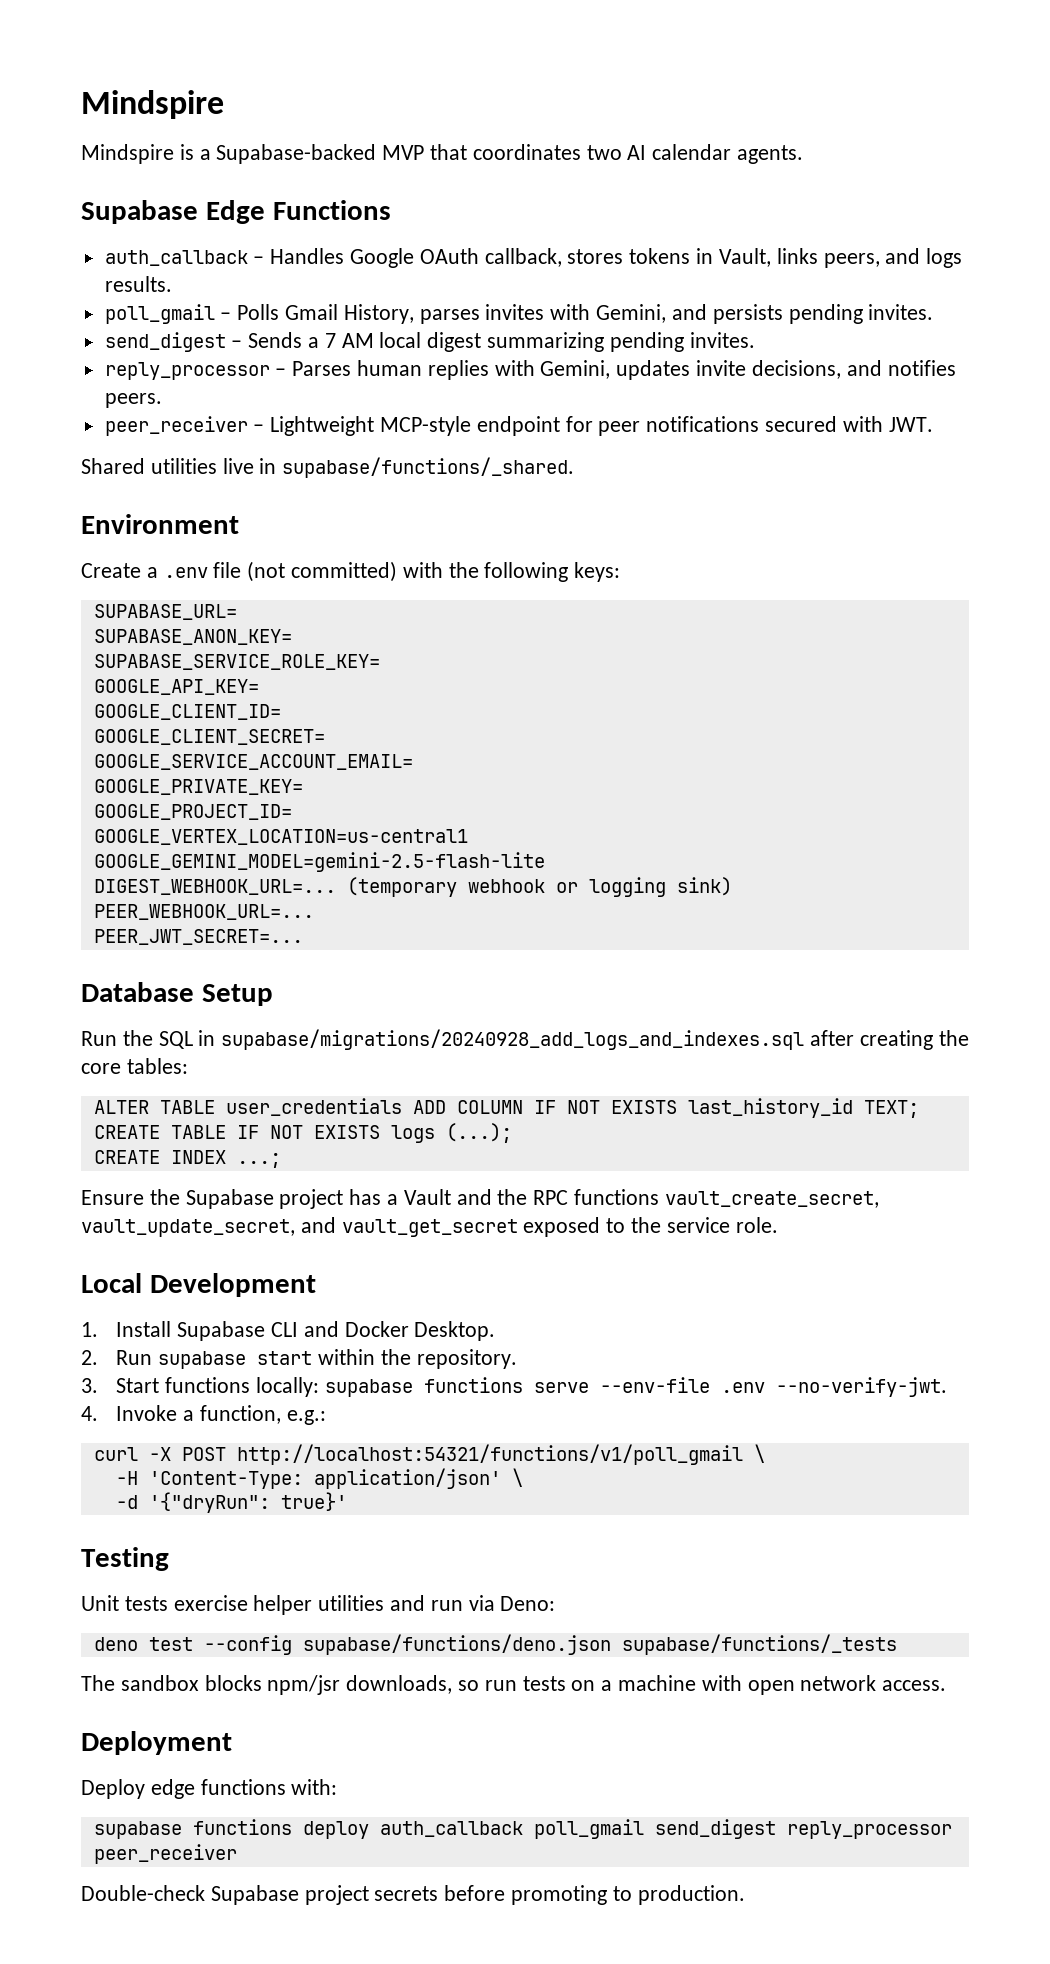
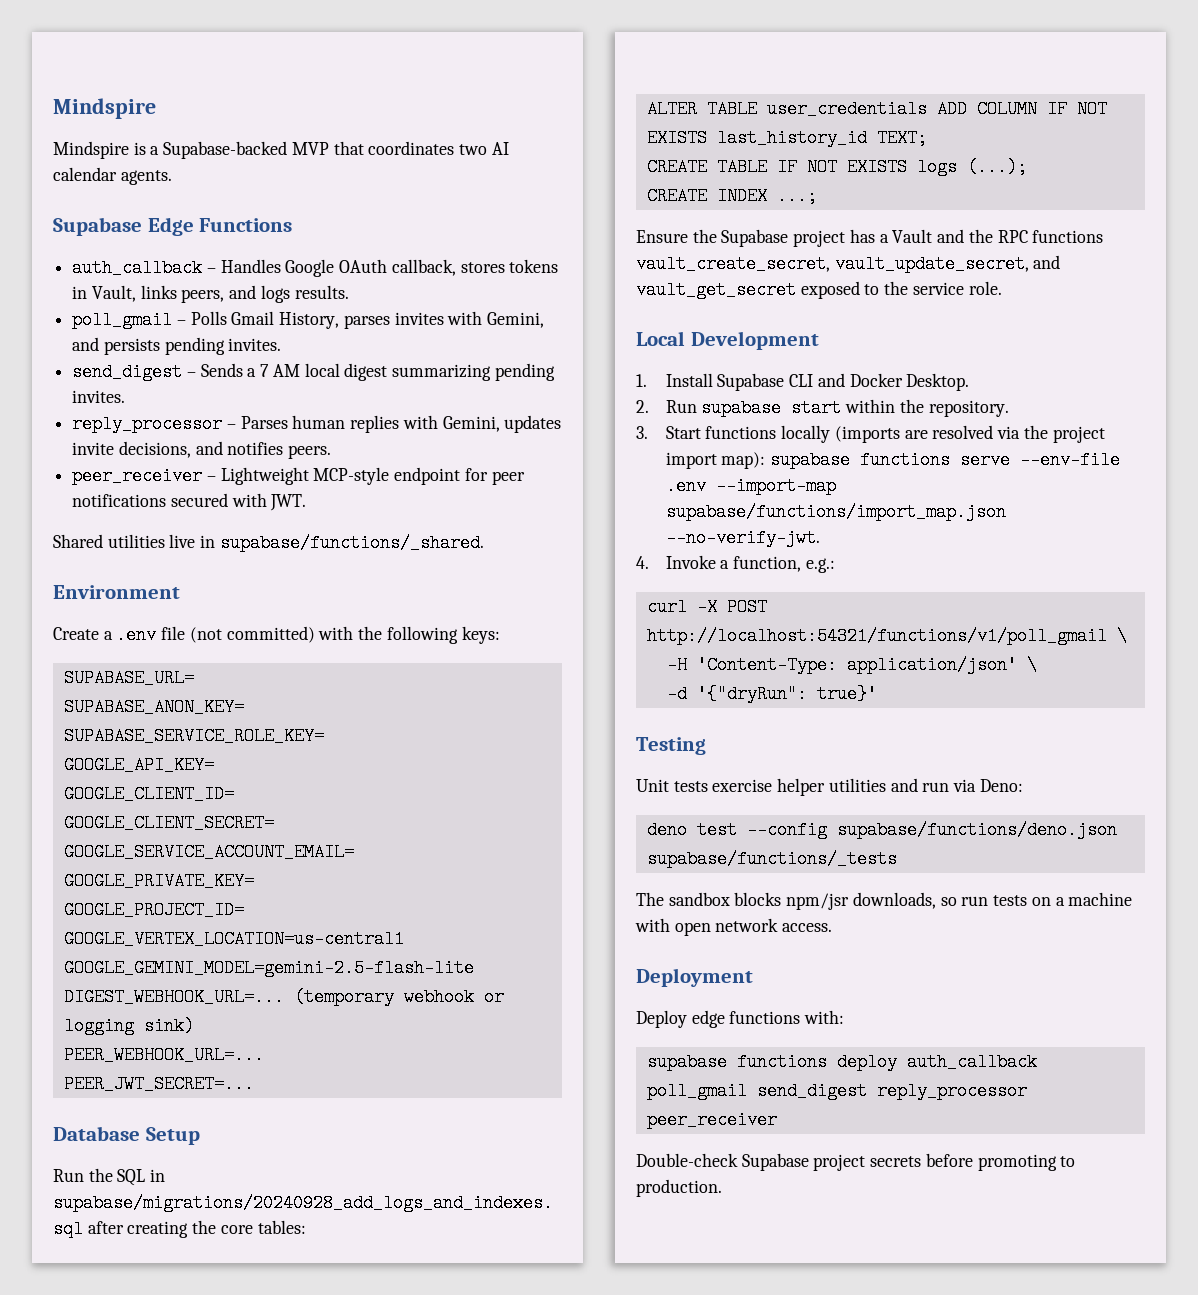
[255,1377,319,1397] locally: -> [781,425,1105,443] [665,452,766,469] locally (imports are resolved via the project import map):
(765, 1387) none -> [715,477,836,495] [665,503,1006,521] --import-map supabase/functions/import_map.json

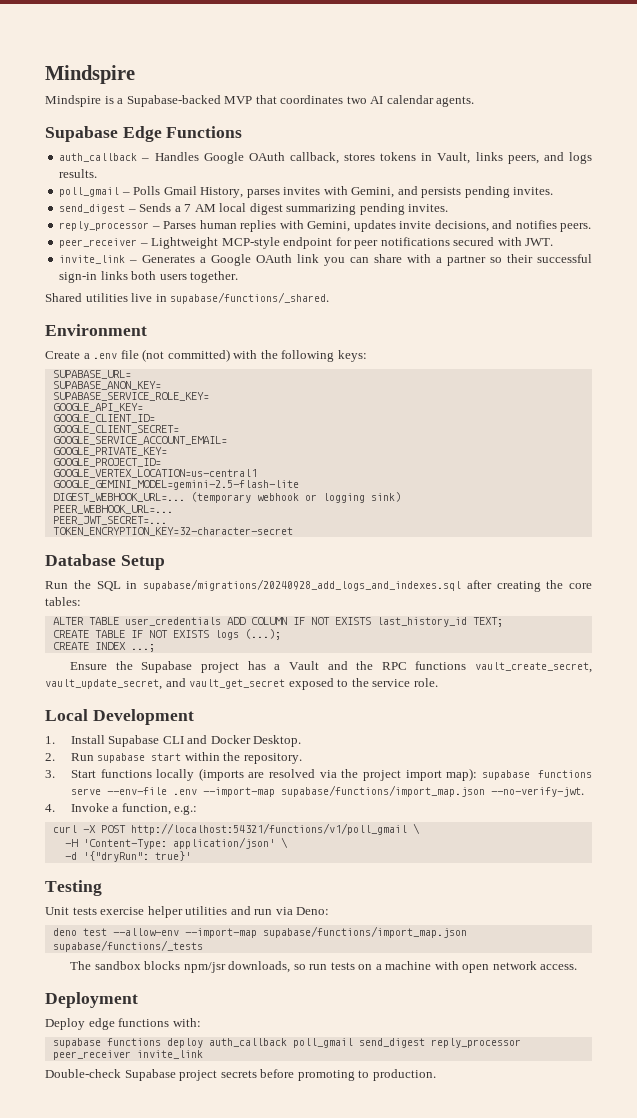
(307, 502) none -> [59,254,593,266] [59,271,239,283] // invite_link – Generates a Google OAuth link you can share with a partner so their successful sign-in links both users together.
(254, 1084) none -> [52,527,293,536] // TOKEN_ENCRYPTION_KEY=32-character-secret
[746,821,1117,839] --config supabase/functions/deno.json -> [112,926,467,938] --allow-env --import-map supabase/functions/import_map.json
(777, 1120) none -> [136,1050,203,1059] invite_link

